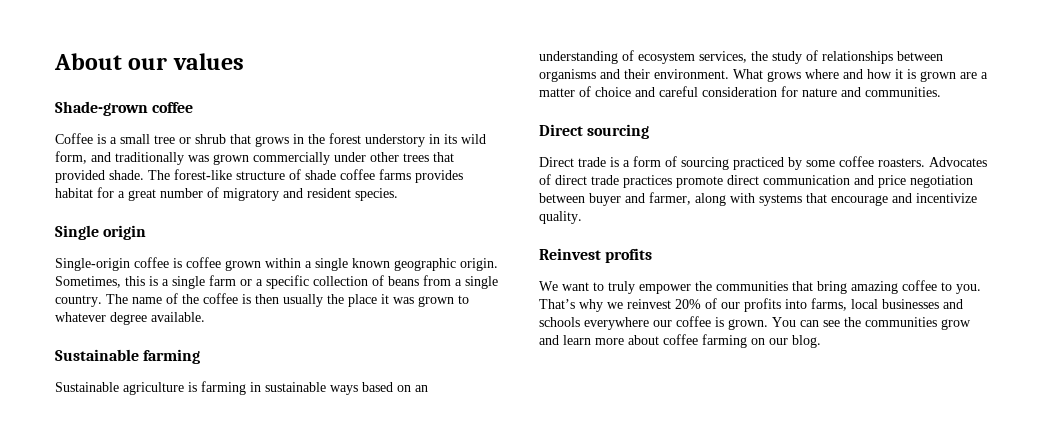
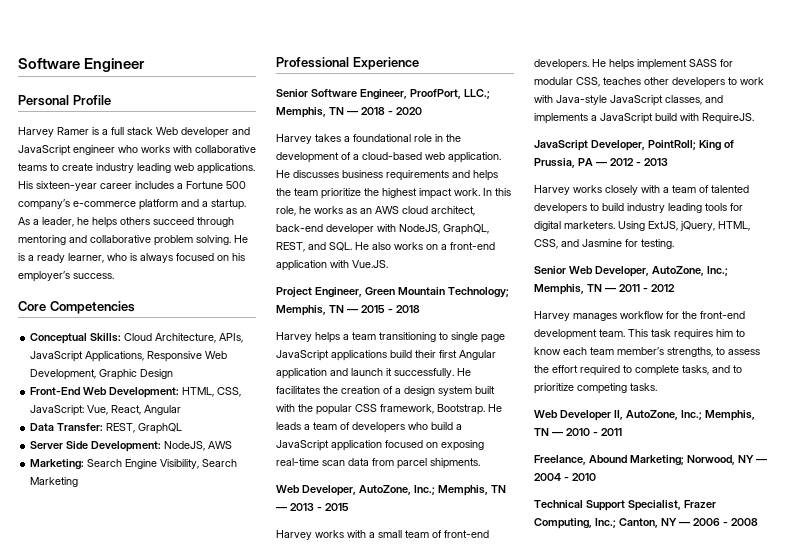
[54,53,244,70] [55,101,194,116] [55,133,486,147] [55,151,454,165] [55,169,463,183] [55,187,398,201] [55,225,147,240] [55,257,498,271] [55,275,498,289] [55,293,469,307] [55,312,205,325] [55,349,201,364] [55,381,428,395] [539,50,943,64] [539,69,988,82] [539,86,941,97] [539,124,650,139] [539,156,987,170] [539,174,973,188] [539,192,977,206] [539,211,582,224] [539,248,653,263] [539,280,981,294] [539,298,963,312] [539,316,971,330] [539,334,821,348] About our values // Shade-grown coffee // Coffee is a small tree or shrub that grows in the forest understory in its wild form, and traditionally was grown commercially under other trees that provided shade. The forest-like structure of shade coffee farms provides habitat for a great number of migratory and resident species. // Single origin // Single-origin coffee is coffee grown within a single known geographic origin. Sometimes, this is a single farm or a specific collection of beans from a single country. The name of the coffee is then usually the place it was grown to whatever degree available. // Sustainable farming // Sustainable agriculture is farming in sustainable ways based on an understanding of ecosystem services, the study of relationships between organisms and their environment. What grows where and how it is grown are a matter of choice and careful consideration for nature and communities. // Direct sourcing // Direct trade is a form of sourcing practiced by some coffee roasters. Advocates of direct trade practices promote direct communication and price negotiation between buyer and farmer, along with systems that encourage and incentivize quality. // Reinvest profits // We want to truly empower the communities that bring amazing coffee to you. That’s why we reinvest 20% of our profits into farms, local businesses and schools everywhere our coffee is grown. You can see the communities grow and learn more about coffee farming on our blog. -> [18,58,146,72] [18,95,111,106] [18,127,250,138] [18,145,256,156] [18,163,255,174] [18,181,246,191] [18,199,246,210] [18,217,234,228] [18,235,248,246] [18,253,245,263] [18,271,114,282] [18,301,135,314] [30,333,244,344] [30,351,228,362] [30,369,174,380] [30,387,242,398] [30,405,182,416] [30,423,183,434] [30,441,233,452] [30,459,238,470] [30,477,79,487] [276,57,419,70] [276,89,490,100] [276,107,422,118] [276,134,461,144] [276,152,501,163] [276,170,498,181] [276,188,511,199] [276,206,475,216] [276,224,489,235] [276,242,495,252] [276,260,388,271] [276,287,509,298] [276,305,420,316] [276,332,505,343] [276,350,496,361] [276,368,471,379] [276,386,495,396] [276,404,502,415] [276,422,462,433] [276,440,484,451] [276,458,480,469] [276,485,506,496] [276,503,349,511] [276,530,489,540] [534,59,733,70] [534,77,764,88] [534,95,723,106] [534,113,754,124] [534,140,734,151] [534,158,668,168] [534,185,749,195] [534,203,743,214] [534,221,750,231] [534,239,674,249] [534,266,728,277] [534,284,675,295] [534,311,745,321] [534,329,745,340] [534,347,760,357] [534,365,742,376] [534,383,657,394] [534,410,755,421] [534,428,622,436] [534,455,767,466] [534,473,596,481] [534,500,716,511] [534,518,758,529] Software Engineer // Personal Profile // Harvey Ramer is a full stack Web developer and JavaScript engineer who works with collaborative teams to create industry leading web applications. His sixteen-year career includes a Fortune 500 company’s e-commerce platform and a startup. As a leader, he helps others succeed through mentoring and collaborative problem solving. He is a ready learner, who is always focused on his employer’s success. // Core Competencies // Conceptual Skills: Cloud Architecture, APIs, JavaScript Applications, Responsive Web Development, Graphic Design // Front-End Web Development: HTML, CSS, JavaScript: Vue, React, Angular // Data Transfer: REST, GraphQL // Server Side Development: NodeJS, AWS // Marketing: Search Engine Visibility, Search Marketing // Professional Experience // Senior Software Engineer, ProofPort, LLC.; Memphis, TN — 2018 - 2020 // Harvey takes a foundational role in the development of a cloud-based web application. He discusses business requirements and helps the team prioritize the highest impact work. In this role, he works as an AWS cloud architect, back-end developer with NodeJS, GraphQL, REST, and SQL. He also works on a front-end application with Vue.JS. // Project Engineer, Green Mountain Technology; Memphis, TN — 2015 - 2018 // Harvey helps a team transitioning to single page JavaScript applications build their first Angular application and launch it successfully. He facilitates the creation of a design system built with the popular CSS framework, Bootstrap. He leads a team of developers who build a JavaScript application focused on exposing real-time scan data from parcel shipments. // Web Developer, AutoZone, Inc.; Memphis, TN — 2013 - 2015 // Harvey works with a small team of front-end developers. He helps implement SASS for modular CSS, teaches other developers to work with Java-style JavaScript classes, and implements a JavaScript build with RequireJS. // JavaScript Developer, PointRoll; King of Prussia, PA — 2012 - 2013 // Harvey works closely with a team of talented developers to build industry leading tools for digital marketers. Using ExtJS, jQuery, HTML, CSS, and Jasmine for testing. // Senior Web Developer, AutoZone, Inc.; Memphis, TN — 2011 - 2012 // Harvey manages workflow for the front-end development team. This task requires him to know each team member’s strengths, to assess the effort required to complete tasks, and to prioritize competing tasks. // Web Developer II, AutoZone, Inc.; Memphis, TN — 2010 - 2011 // Freelance, Abound Marketing; Norwood, NY — 2004 - 2010 // Technical Support Specialist, Frazer Computing, Inc.; Canton, NY — 2006 - 2008

